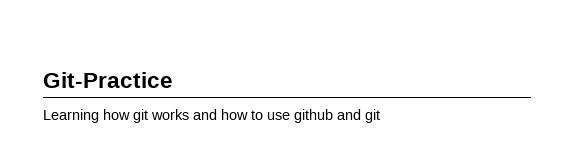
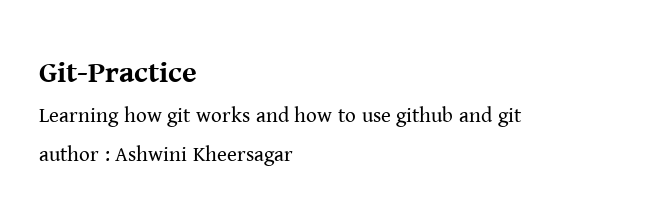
(380, 116) none -> [39,145,294,166] // author : Ashwini Kheersagar

